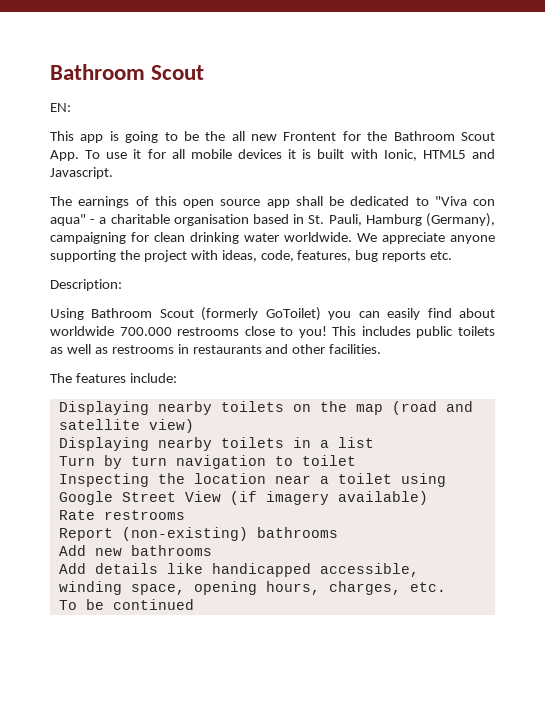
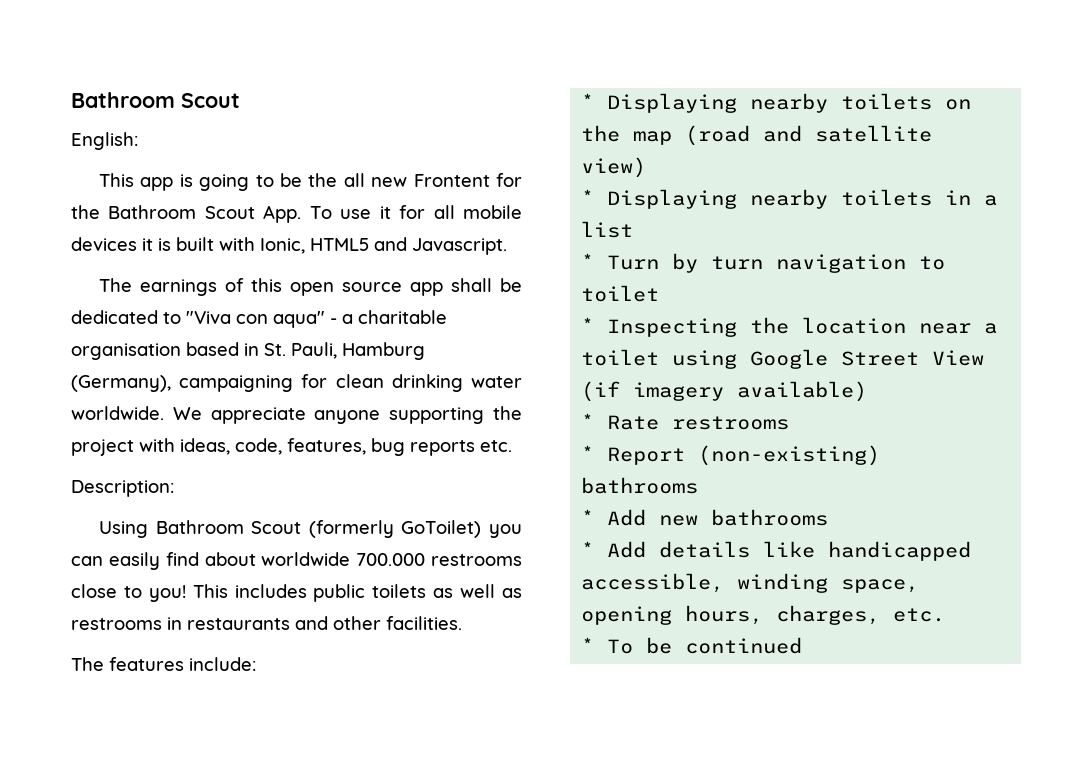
[50,103,71,112] EN: -> [71,132,138,150] English:
(177, 378) none -> [581,93,595,109] *
(194, 426) none -> [581,189,595,205] *
(374, 442) none -> [581,253,595,269] *
(356, 460) none -> [581,317,595,333] *
(428, 498) none -> [581,413,595,429] *
(185, 515) none -> [581,445,595,461] *
(338, 532) none -> [581,509,595,525] *
(212, 550) none -> [581,541,595,557] *
(446, 587) none -> [581,637,595,653] *

